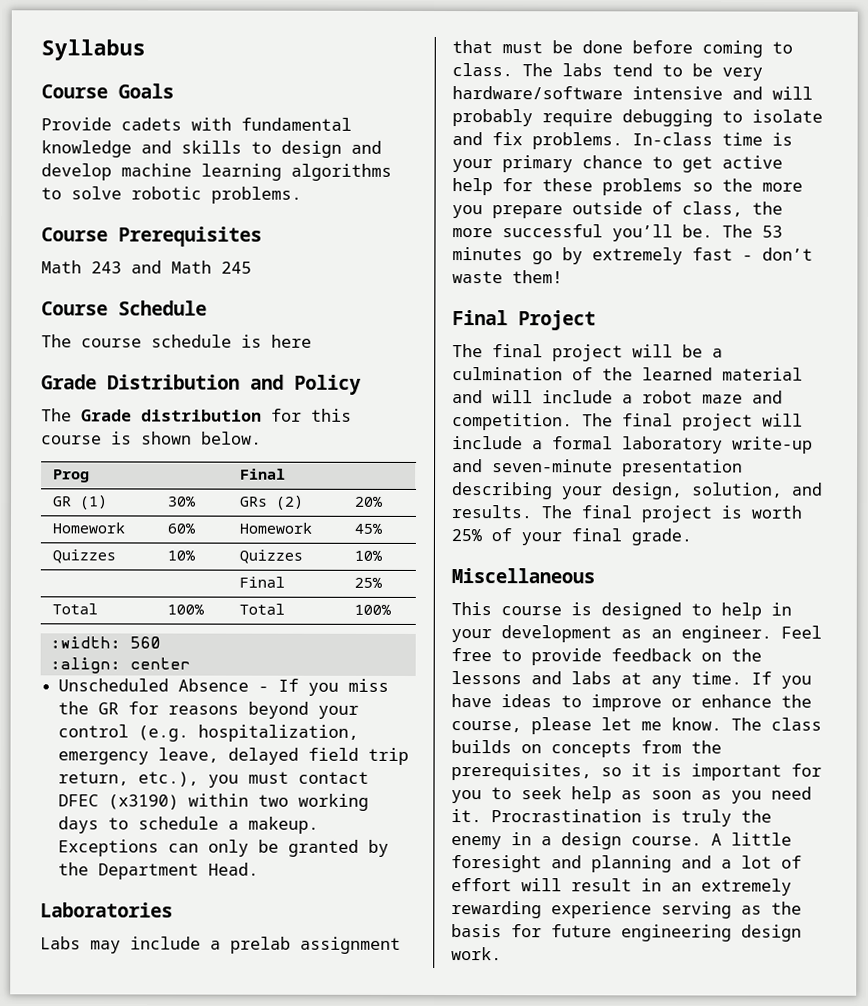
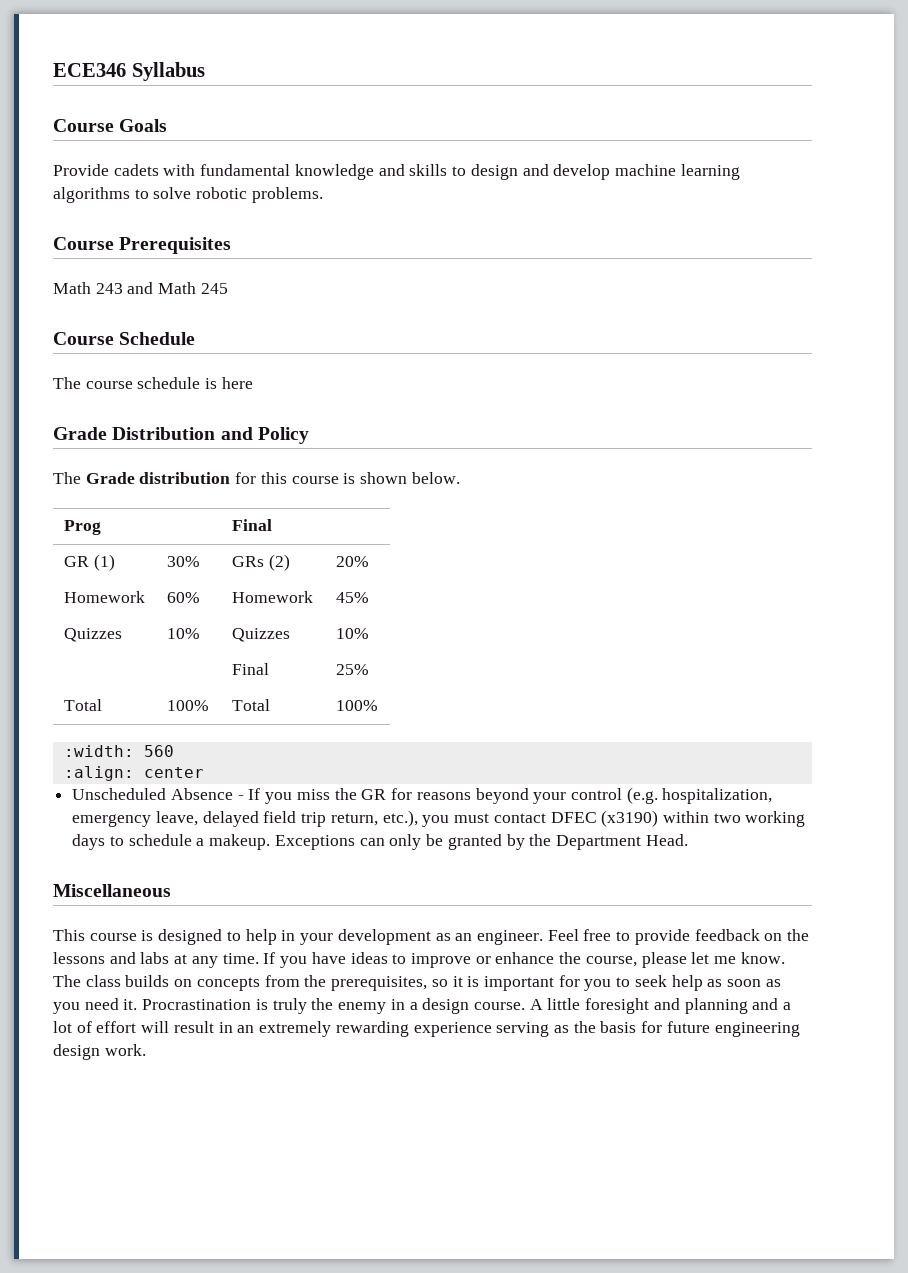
(41, 50) none -> [53,63,126,77] ECE346
[40,902,173,918] [40,936,401,954] [452,40,793,58] [452,63,763,81] [452,86,813,100] [452,109,823,127] [452,132,793,150] [452,155,783,173] [452,178,803,196] [452,201,783,219] [452,224,783,242] [452,247,813,265] [452,270,563,284] [452,310,596,331] [452,344,723,362] [452,367,803,381] [452,390,783,404] [452,413,803,431] [452,436,813,454] [452,459,743,477] [452,482,823,500] [451,505,802,523] [451,528,692,546] // Laboratories // Labs may include a prelab assignment that must be done before coming to class. The labs tend to be very hardware/software intensive and will probably require debugging to isolate and fix problems. In-class time is your primary chance to get active help for these problems so the more you prepare outside of class, the more successful you’ll be. The 53 minutes go by extremely fast - don’t waste them! // Final Project // The final project will be a culmination of the learned material and will include a robot maze and competition. The final project will include a formal laboratory write-up and seven-minute presentation describing your design, solution, and results. The final project is worth 25% of your final grade. -> (688, 840) none

